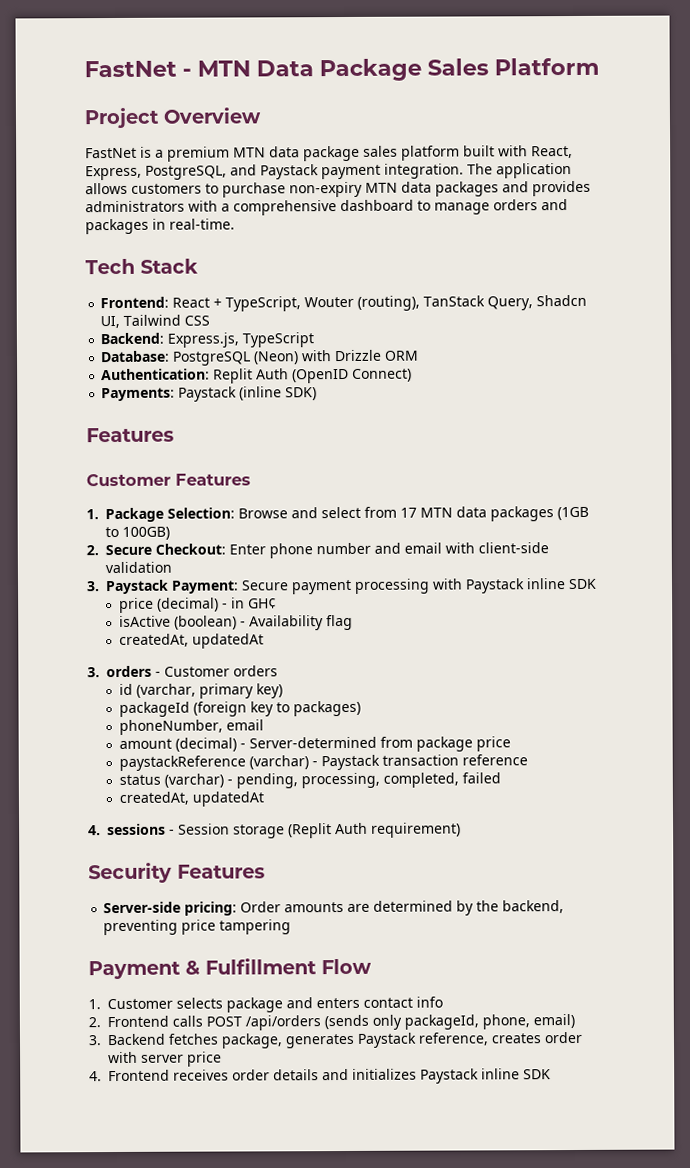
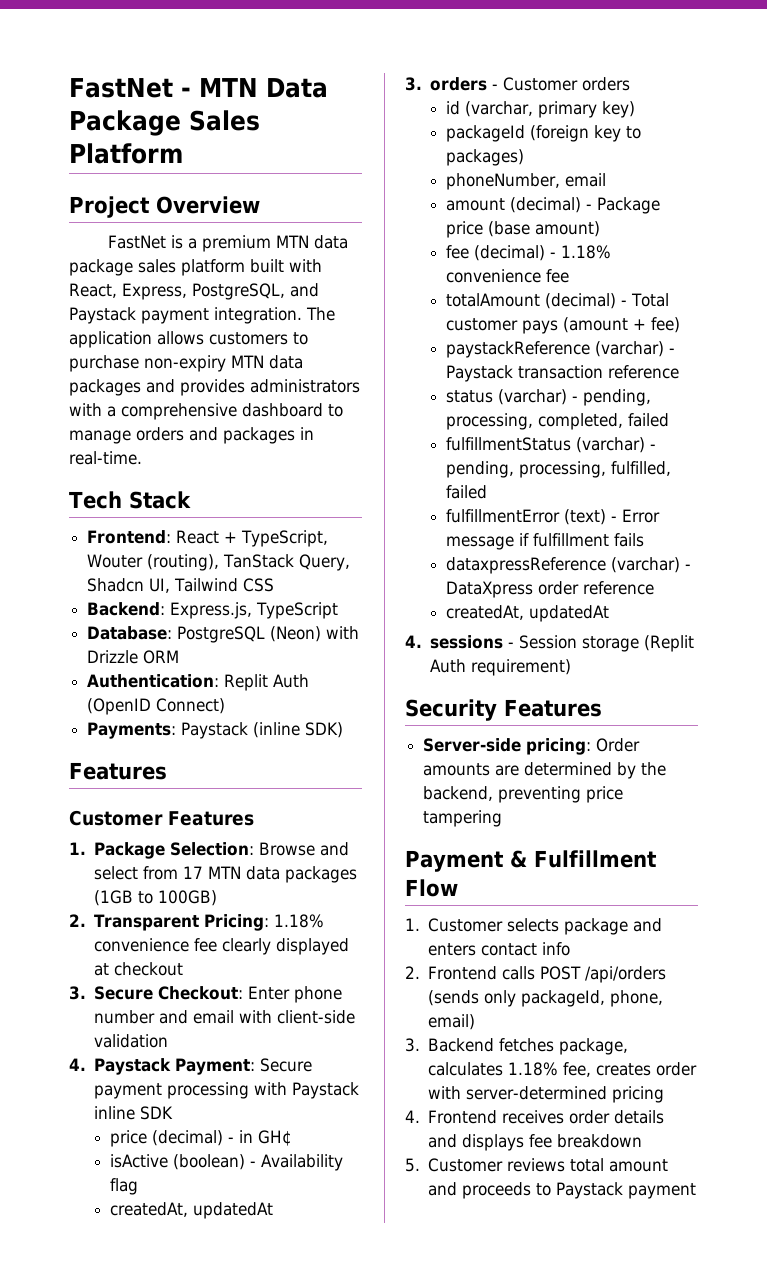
(99, 550) none -> [94,914,325,931] [94,938,350,955] [94,962,184,976] [69,986,86,1000] Transparent Pricing: 1.18% convenience fee clearly displayed at checkout // 3.
[86,581,100,592] 3. -> [69,1058,86,1071] 4.
[248,736,511,752] Server-determined from package price -> [596,197,660,214] [445,221,600,238] [445,245,611,261] [445,269,569,283] [445,293,669,309] [445,317,680,334] Package price (base amount) // fee (decimal) - 1.18% convenience fee // totalAmount (decimal) - Total customer pays (amount + fee)
(501, 778) none -> [445,437,656,453] [445,461,671,478] [445,485,487,499] [445,509,660,525] [445,533,644,550] [445,557,691,574] [445,581,654,598] // fulfillmentStatus (varchar) - pending, processing, fulfilled, failed // fulfillmentError (text) - Error message if fulfillment fails // dataxpressReference (varchar) - DataXpress order reference
[285,1032,489,1049] generates Paystack reference, -> [428,1062,592,1077] calculates 1.18% fee,
[141,1051,222,1067] server price -> [466,1086,665,1103] server-determined pricing
[352,1068,551,1084] initializes Paystack inline SDK -> [462,1134,643,1151] [405,1158,669,1172] [428,1182,697,1199] displays fee breakdown // 5. Customer reviews total amount and proceeds to Paystack payment

